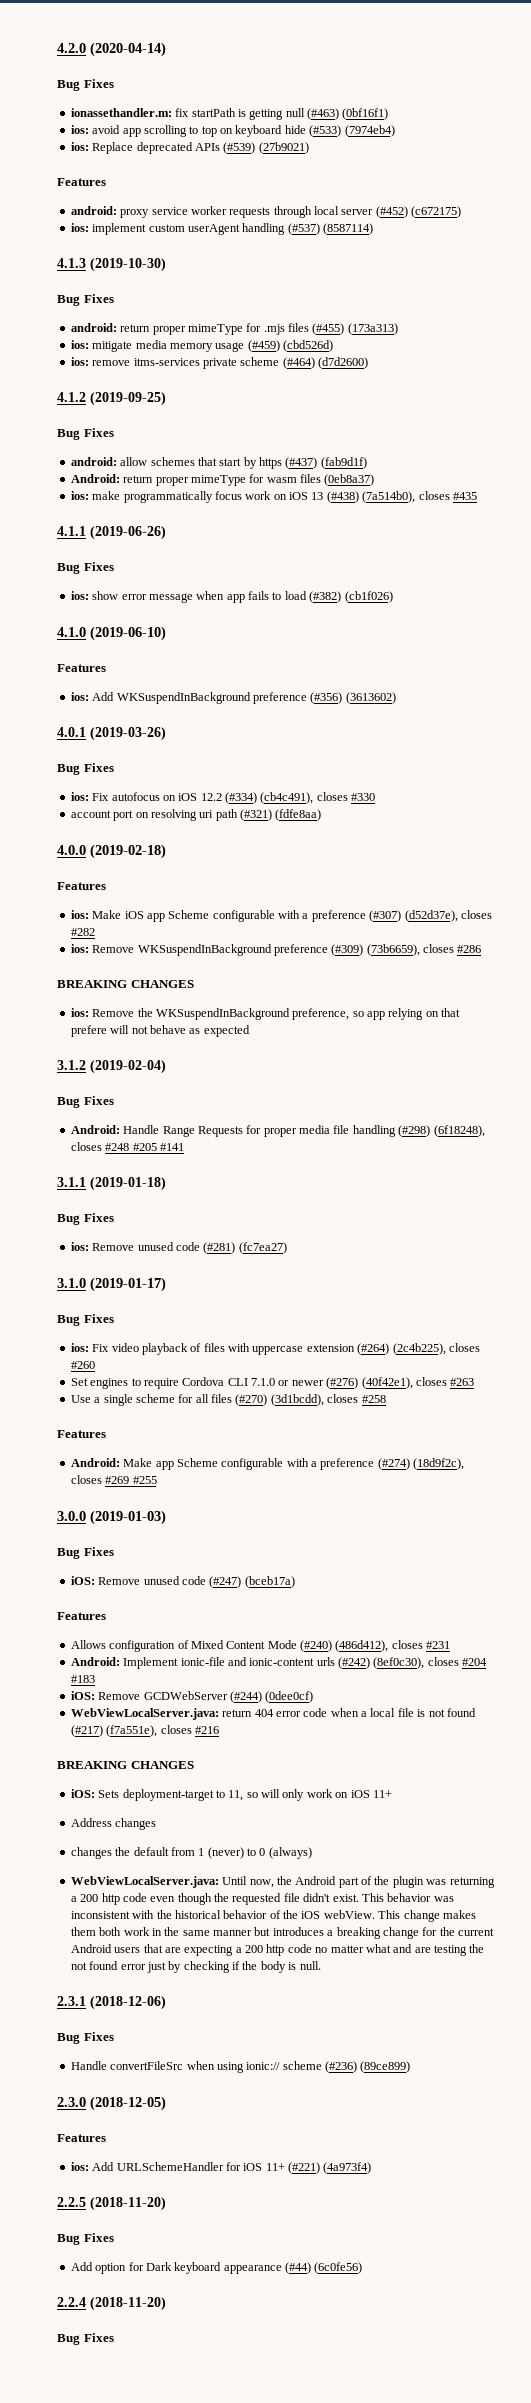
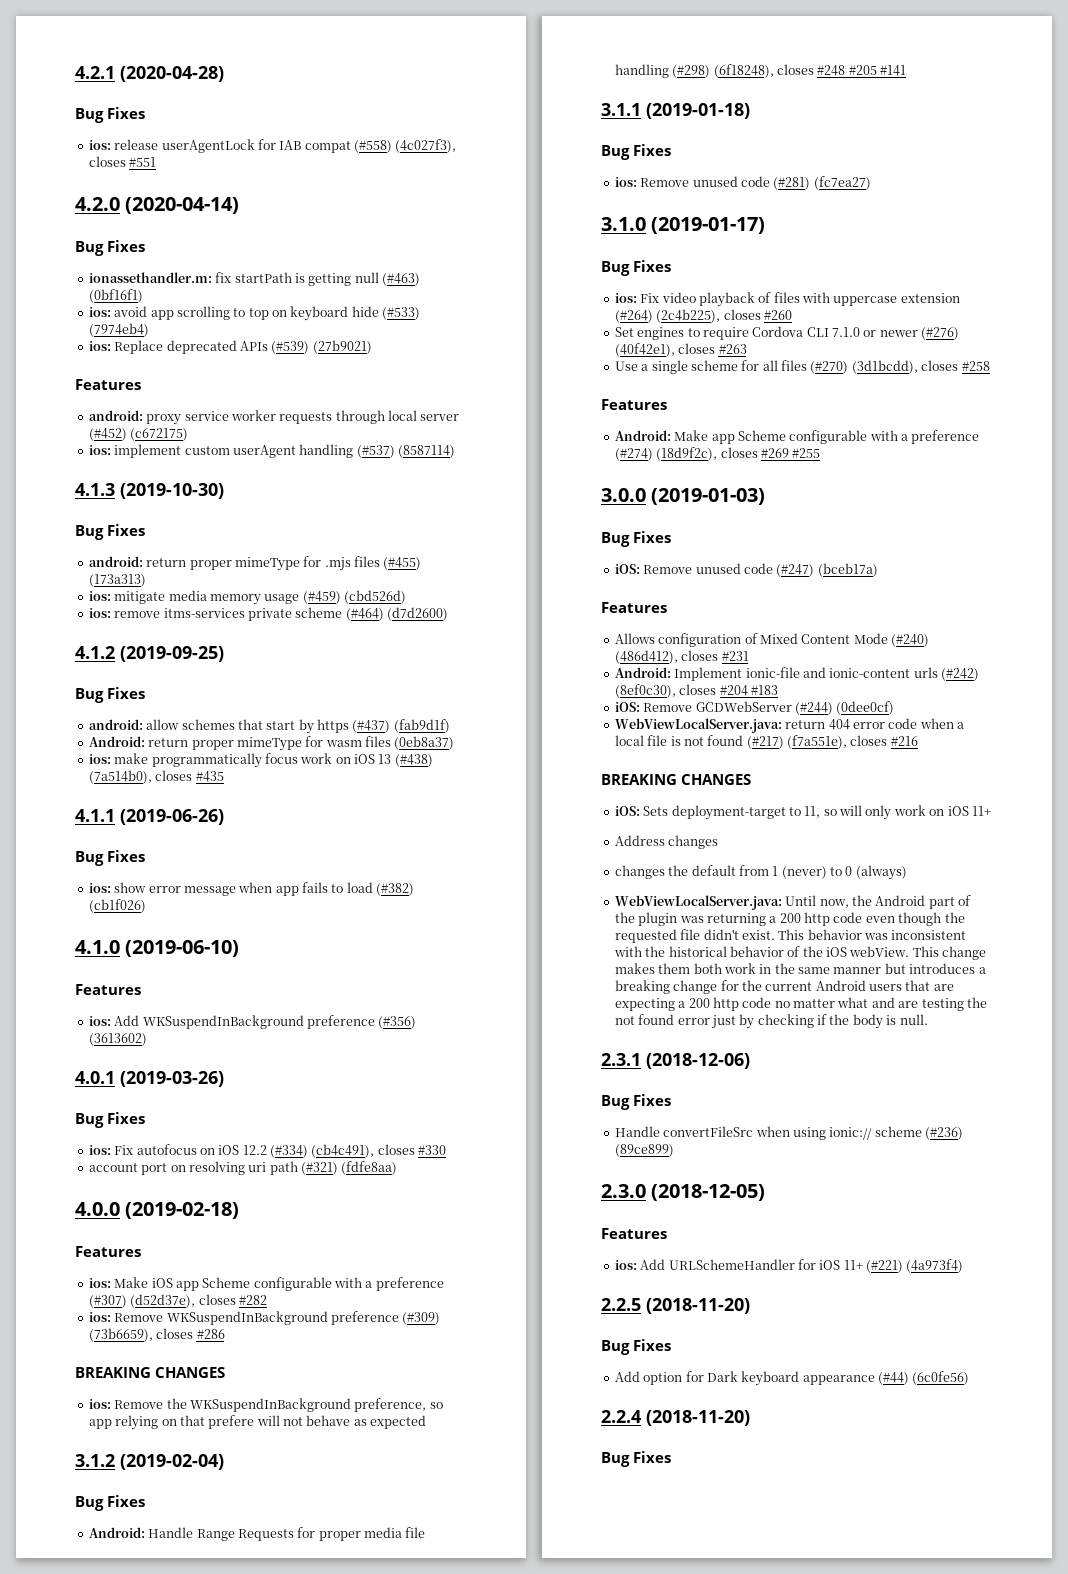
(57, 48) none -> [75,66,224,82] [75,107,146,123] [88,139,457,153] [88,156,157,167] 4.2.1 (2020-04-28) // Bug Fixes // ios: release userAgentLock for IAB compat (#558) (4c027f3), closes #551 //

